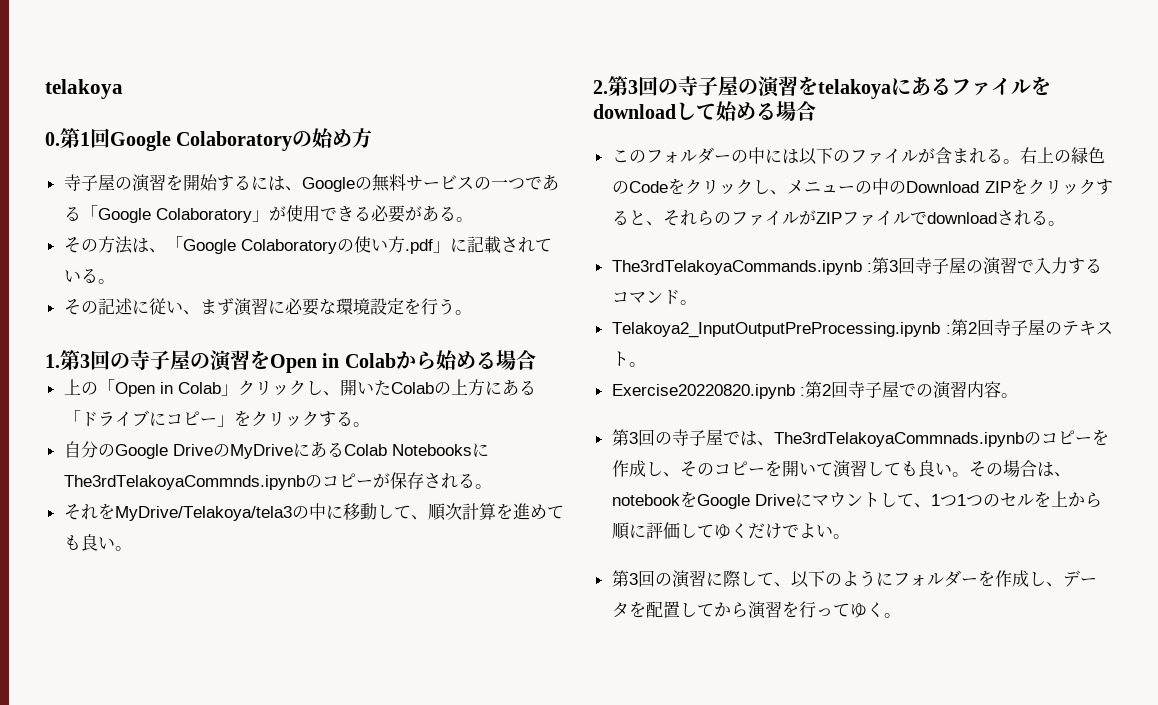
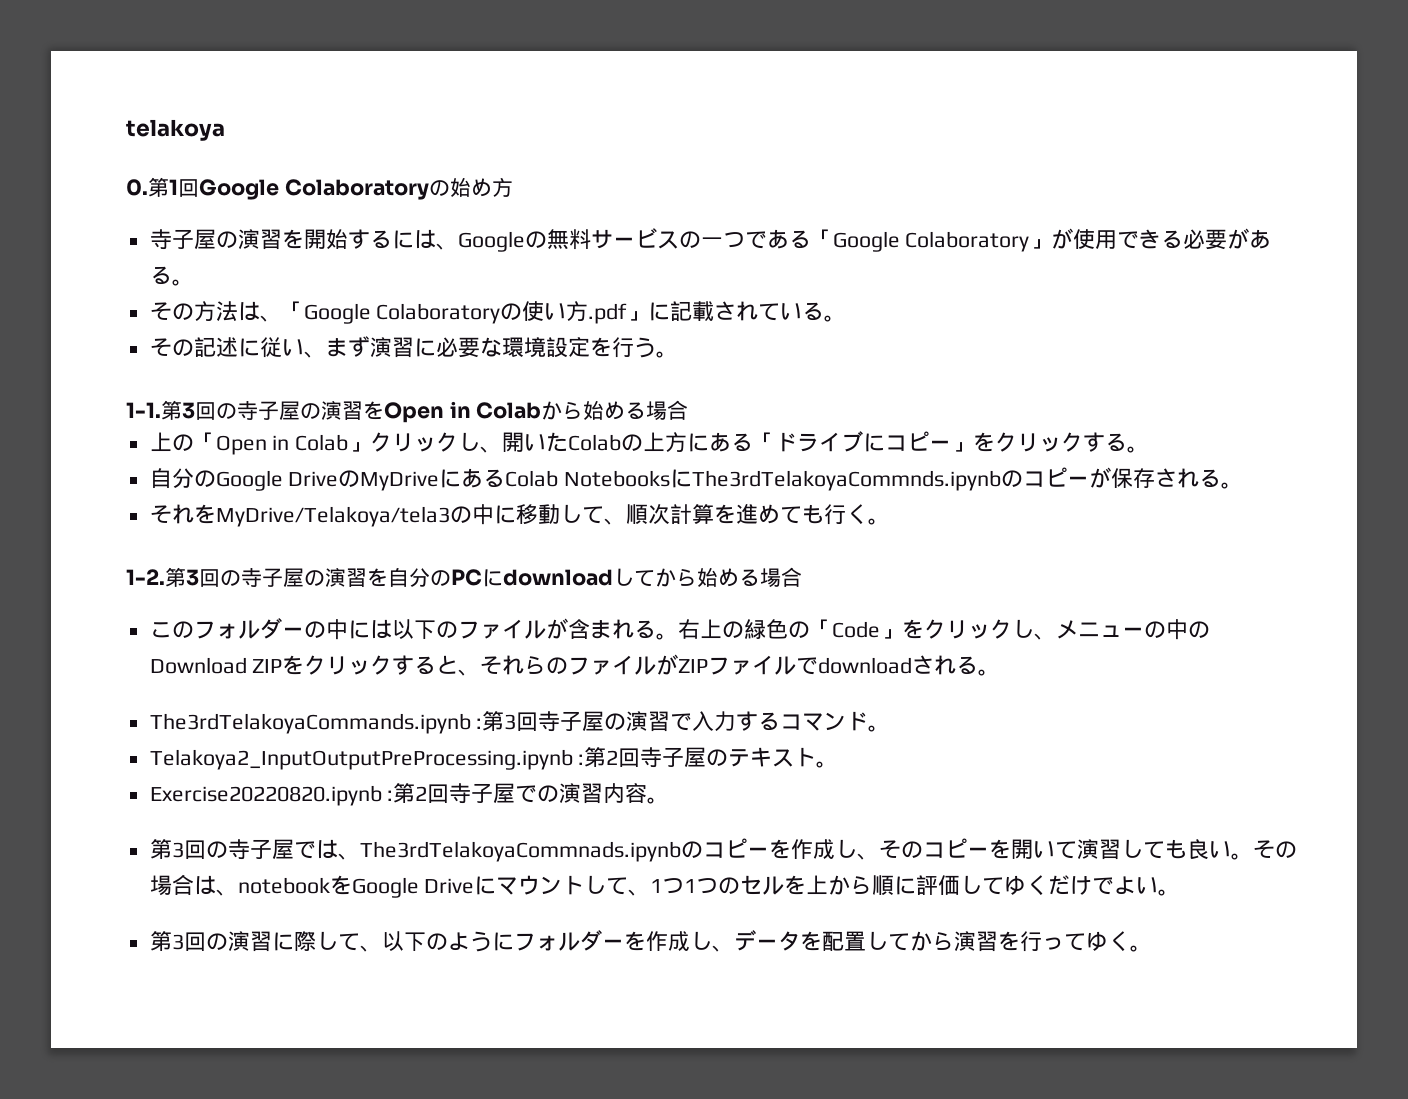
[45,354,60,368] 1. -> [126,402,161,418] 1-1.
[80,534,132,551] [593,76,1051,99] 良い。 // 2.第3回の寺子屋の演習をtelakoyaにあるファイルを -> [823,504,890,525] [126,567,503,587] 行く。 // 1-2.第3回の寺子屋の演習を自分のPCに
(716, 111) none -> [655,568,697,587] から
[628,181,668,193] Code -> [809,619,902,639] 「Code」

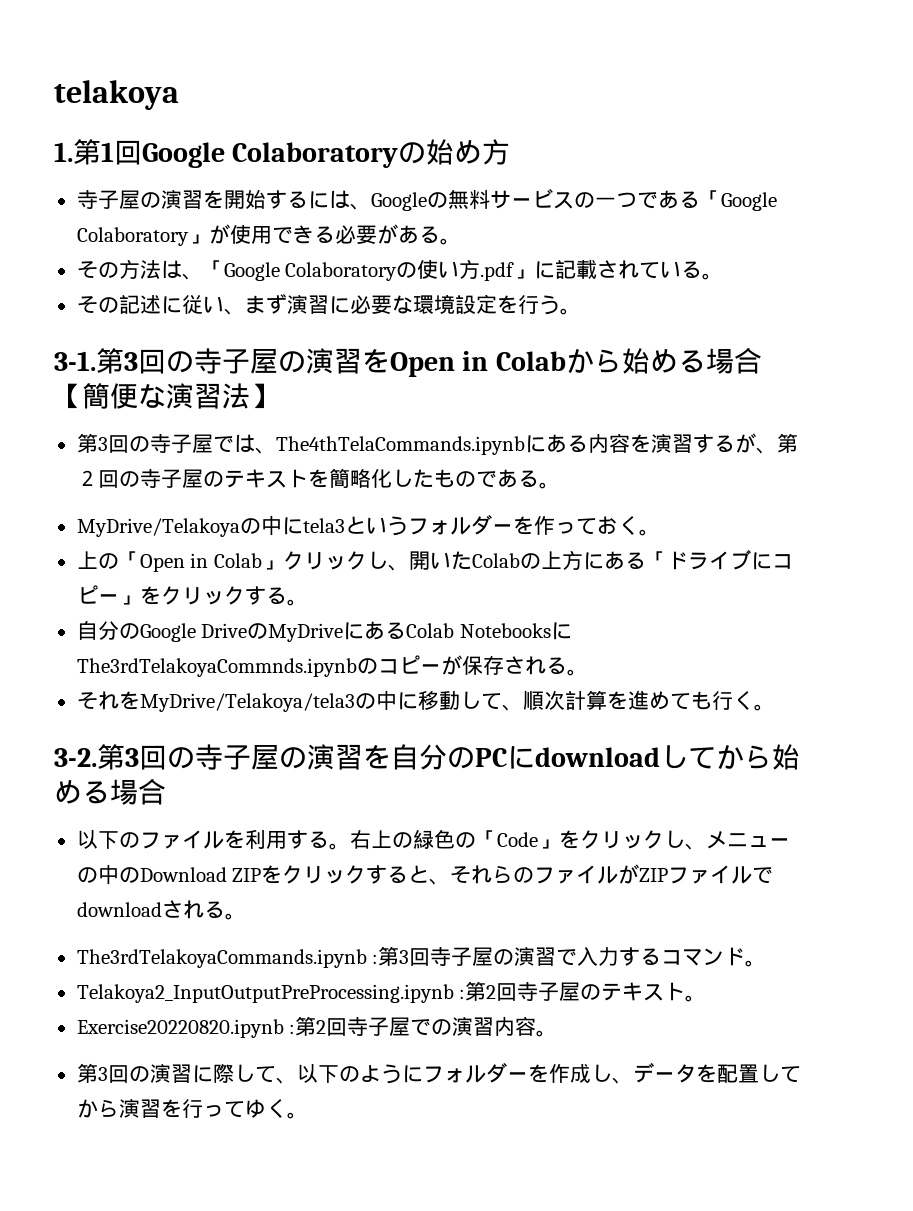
[126,179,148,196] 0. -> [54,142,73,162] 1.
[126,402,161,418] 1-1. -> [54,351,96,371] 3-1.
(689, 410) none -> [54,383,278,409] [76,433,798,455] [76,468,560,489] [76,514,660,537] 【簡便な演習法】 // 第3回の寺子屋では、The4thTelaCommands.ipynbにある内容を演習するが、第２回の寺子屋のテキストを簡略化したものである。 // MyDrive/Telakoyaの中にtela3というフォルダーを作っておく。
[126,569,165,585] 1-2. -> [54,748,97,767] 3-2.
[149,618,392,640] このフォルダーの中には -> (166, 792) none
[545,618,634,639] が含まれ -> [223,829,308,849] を利用す
[149,838,1297,862] [149,874,1181,898] // 第3回の寺子屋では、The3rdTelakoyaCommnads.ipynbのコピーを作成し、そのコピーを開いて演習しても良い。その場合は、notebookをGoogle Driveにマウントして、1つ1つのセルを上から順に評価してゆくだけでよい。 -> (558, 1033) none

